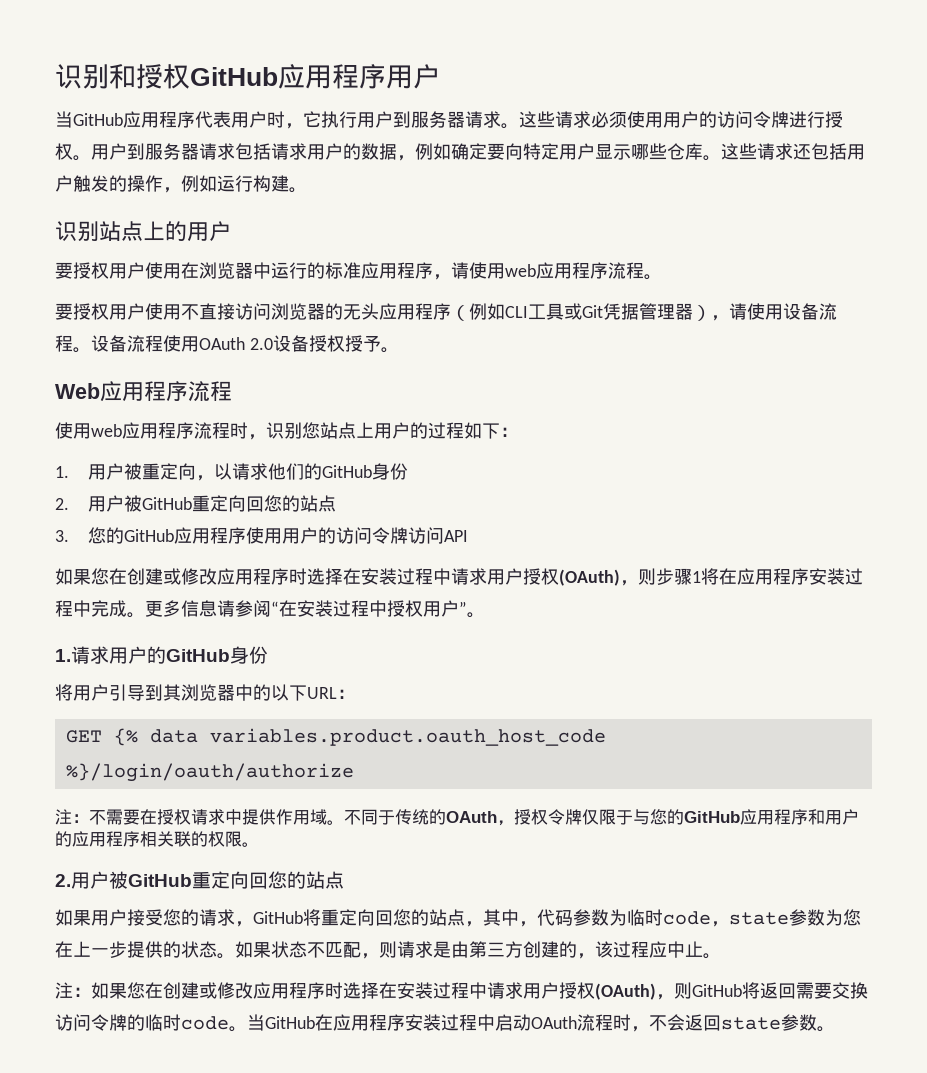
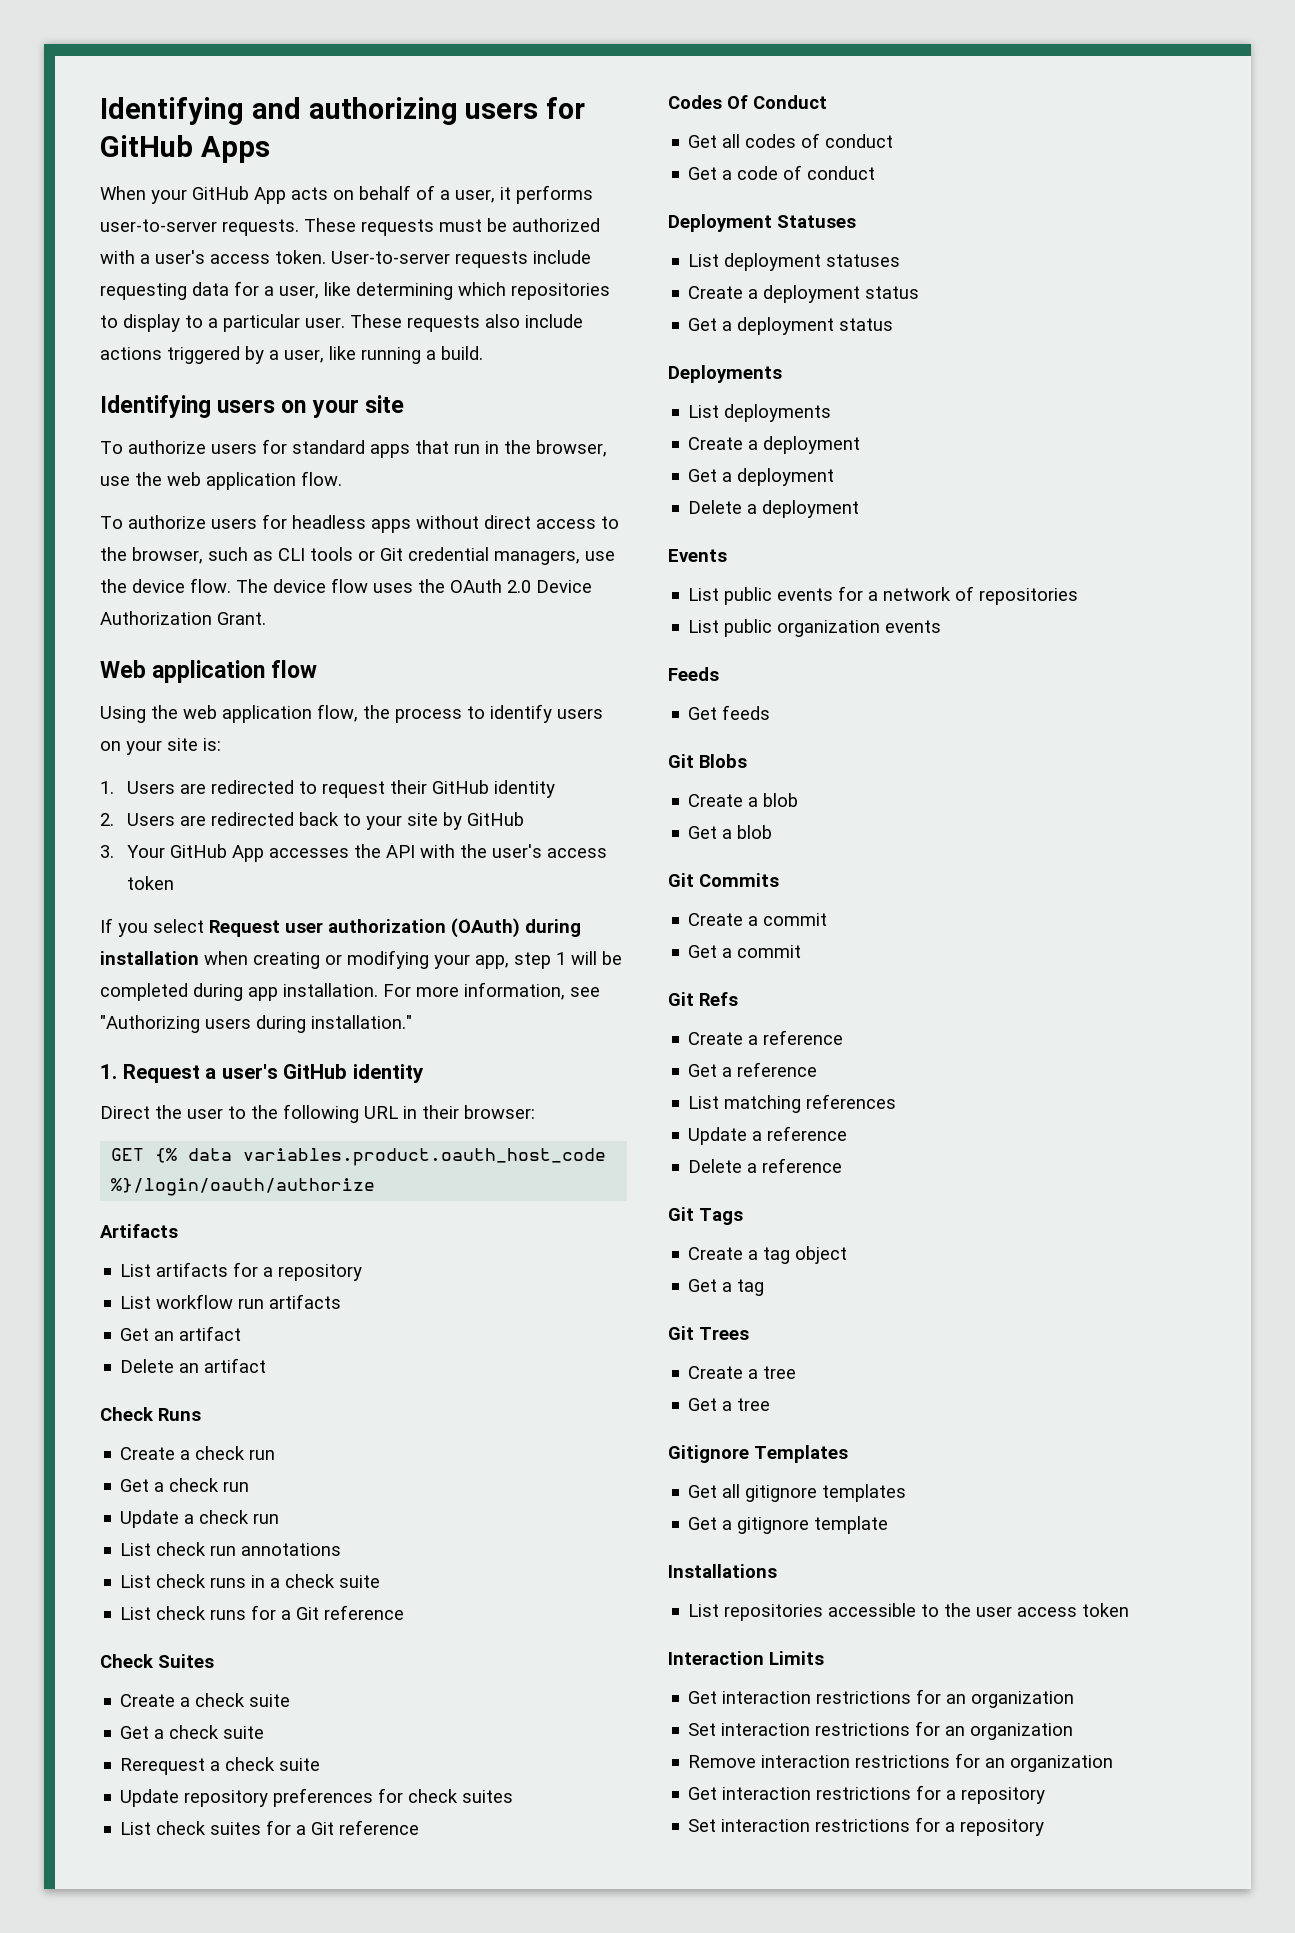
[55,64,440,89] [55,111,843,129] [55,143,865,161] [55,175,307,193] [55,221,231,242] [55,262,662,280] [55,303,837,321] [55,335,399,353] [55,381,232,402] [55,422,518,440] [55,463,408,481] [55,495,336,512] [55,527,468,544] [55,568,863,586] [55,600,485,618] [55,646,268,664] [55,684,355,701] 识别和授权GitHub应用程序用户 // 当GitHub应用程序代表用户时，它执行用户到服务器请求。这些请求必须使用用户的访问令牌进行授权。用户到服务器请求包括请求用户的数据，例如确定要向特定用户显示哪些仓库。这些请求还包括用户触发的操作，例如运行构建。 // 识别站点上的用户 // 要授权用户使用在浏览器中运行的标准应用程序，请使用web应用程序流程。 // 要授权用户使用不直接访问浏览器的无头应用程序（例如CLI工具或Git凭据管理器），请使用设备流程。设备流程使用OAuth 2.0设备授权授予。 // Web应用程序流程 // 使用web应用程序流程时，识别您站点上用户的过程如下： // 1.用户被重定向，以请求他们的GitHub身份 // 2.用户被GitHub重定向回您的站点 // 3.您的GitHub应用程序使用用户的访问令牌访问API // 如果您在创建或修改应用程序时选择在安装过程中请求用户授权(OAuth)，则步骤1将在应用程序安装过程中完成。更多信息请参阅“在安装过程中授权用户”。 // 1.请求用户的GitHub身份 // 将用户引导到其浏览器中的以下URL： -> [100,97,586,125] [100,135,270,163] [100,185,593,204] [100,218,600,236] [100,250,591,268] [100,281,610,300] [100,314,583,332] [100,346,483,364] [100,395,404,418] [100,439,607,458] [100,471,342,490] [100,514,619,533] [100,547,615,565] [100,578,592,593] [100,611,266,625] [100,660,318,683] [100,704,603,723] [100,738,221,755] [100,780,555,798] [100,812,524,830] [100,844,607,862] [126,876,174,890] [100,918,581,938] [100,950,622,969] [100,982,600,1001] [100,1015,412,1033] [100,1064,424,1083] [100,1104,535,1123] Identifying and authorizing users for GitHub Apps // When your GitHub App acts on behalf of a user, it performs user-to-server requests. These requests must be authorized with a user's access token. User-to-server requests include requesting data for a user, like determining which repositories to display to a particular user. These requests also include actions triggered by a user, like running a build. // Identifying users on your site // To authorize users for standard apps that run in the browser, use the web application flow. // To authorize users for headless apps without direct access to the browser, such as CLI tools or Git credential managers, use the device flow. The device flow uses the OAuth 2.0 Device Authorization Grant. // Web application flow // Using the web application flow, the process to identify users on your site is: // 1. Users are redirected to request their GitHub identity // 2. Users are redirected back to your site by GitHub // 3. Your GitHub App accesses the API with the user's access token // If you select Request user authorization (OAuth) during installation when creating or modifying your app, step 1 will be completed during app installation. For more information, see "Authorizing users during installation." // 1. Request a user's GitHub identity // Direct the user to the following URL in their browser:
[55,809,859,826] [55,831,259,847] [55,871,344,889] [55,909,861,927] [55,941,721,959] [55,982,868,1000] [55,1014,835,1032] 注：不需要在授权请求中提供作用域。不同于传统的OAuth，授权令牌仅限于与您的GitHub应用程序和用户的应用程序相关联的权限。 // 2.用户被GitHub重定向回您的站点 // 如果用户接受您的请求，GitHub将重定向回您的站点，其中，代码参数为临时code，state参数为您在上一步提供的状态。如果状态不匹配，则请求是由第三方创建的，该过程应中止。 // 注：如果您在创建或修改应用程序时选择在安装过程中请求用户授权(OAuth)，则GitHub将返回需要交换访问令牌的临时code。当GitHub在应用程序安装过程中启动OAuth流程时，不会返回state参数。 -> [100,1224,178,1238] [120,1262,363,1281] [120,1294,342,1309] [120,1326,242,1341] [120,1358,267,1373] [100,1407,201,1421] [120,1446,276,1460] [120,1478,250,1492] [120,1510,280,1528] [120,1542,342,1556] [120,1574,381,1588] [120,1605,405,1620] [100,1654,214,1668] [120,1693,291,1707] [120,1725,265,1739] [120,1757,321,1775] [120,1788,514,1807] [120,1820,420,1835] [668,95,827,109] [688,133,894,148] [688,165,876,180] [668,214,856,232] [688,253,901,271] [688,285,920,303] [688,317,894,335] [668,365,782,383] [688,404,832,422] [688,436,861,454] [688,468,835,486] [688,500,860,518] [668,549,727,562] [688,586,1079,605] [688,619,942,637] [668,667,719,681] [688,705,771,720] [668,754,747,768] [688,793,799,807] [688,825,773,839] [668,873,779,887] [688,913,828,926] [688,945,802,958] [668,992,738,1006] [688,1030,844,1045] [688,1062,818,1077] [688,1094,897,1113] [688,1126,848,1145] [688,1158,843,1173] [668,1207,743,1225] [688,1246,848,1264] [688,1279,765,1296] [668,1326,749,1340] [688,1366,797,1379] [688,1398,771,1411] [668,1445,848,1463] [688,1484,907,1502] [688,1516,889,1534] [668,1564,777,1578] [688,1603,1130,1621] [668,1651,824,1665] [688,1689,1075,1708] [688,1721,1074,1740] [688,1753,1114,1772] [688,1785,1046,1804] [688,1817,1045,1836] Artifacts // List artifacts for a repository // List workflow run artifacts // Get an artifact // Delete an artifact // Check Runs // Create a check run // Get a check run // Update a check run // List check run annotations // List check runs in a check suite // List check runs for a Git reference // Check Suites // Create a check suite // Get a check suite // Rerequest a check suite // Update repository preferences for check suites // List check suites for a Git reference // Codes Of Conduct // Get all codes of conduct // Get a code of conduct // Deployment Statuses // List deployment statuses // Create a deployment status // Get a deployment status // Deployments // List deployments // Create a deployment // Get a deployment // Delete a deployment // Events // List public events for a network of repositories // List public organization events // Feeds // Get feeds // Git Blobs // Create a blob // Get a blob // Git Commits // Create a commit // Get a commit // Git Refs // Create a reference // Get a reference // List matching references // Update a reference // Delete a reference // Git Tags // Create a tag object // Get a tag // Git Trees // Create a tree // Get a tree // Gitignore Templates // Get all gitignore templates // Get a gitignore template // Installations // List repositories accessible to the user access token // Interaction Limits // Get interaction restrictions for an organization // Set interaction restrictions for an organization // Remove interaction restrictions for an organization // Get interaction restrictions for a repository // Set interaction restrictions for a repository

